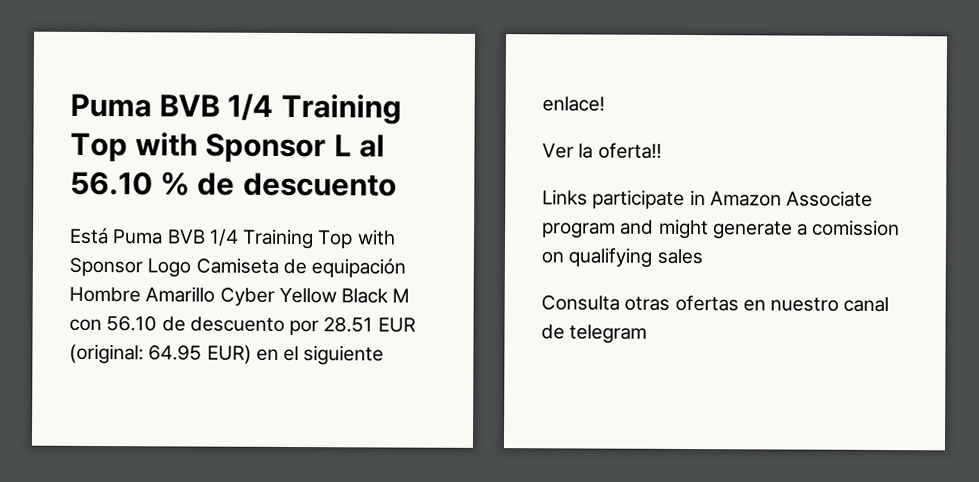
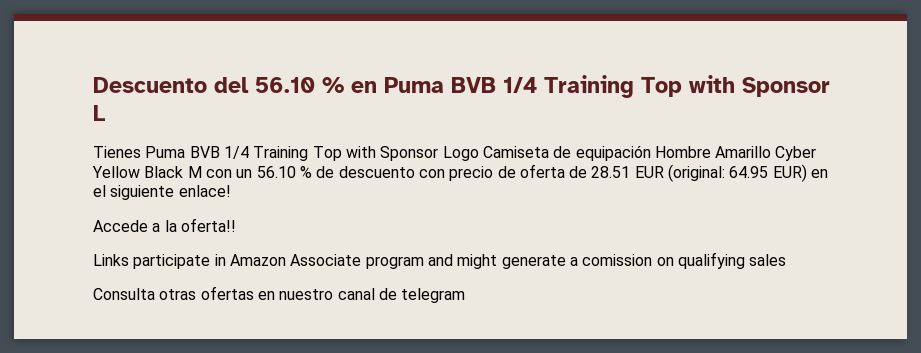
(70, 105) none -> [93,77,377,93] Descuento del 56.10 % en
[358,134,385,158] [70,171,397,197] [69,227,109,245] al 56.10 % de descuento // Está -> [93,146,141,158] // Tienes
[106,316,320,336] 56.10 de descuento por -> [236,164,588,181] un 56.10 % de descuento con precio de oferta de
[542,143,574,159] Ver -> [93,220,161,232] Accede a

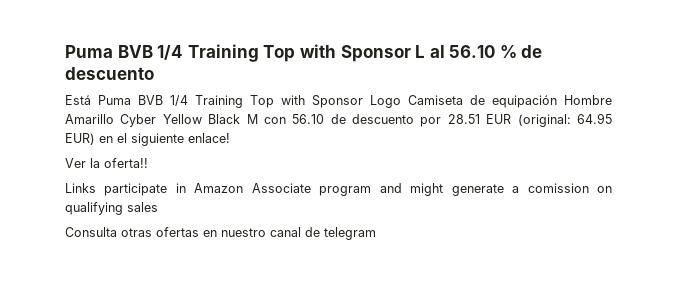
[93,77,377,93] Descuento del 56.10 % en -> (65, 51) none
[93,146,141,158] // Tienes -> [429,45,543,58] [65,67,154,80] [65,95,91,105] al 56.10 % de descuento // Está
[236,164,588,181] un 56.10 % de descuento con precio de oferta de -> [292,114,442,127] 56.10 de descuento por
[93,220,161,232] Accede a -> [65,158,86,168] Ver

